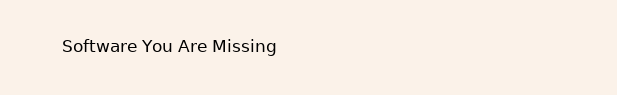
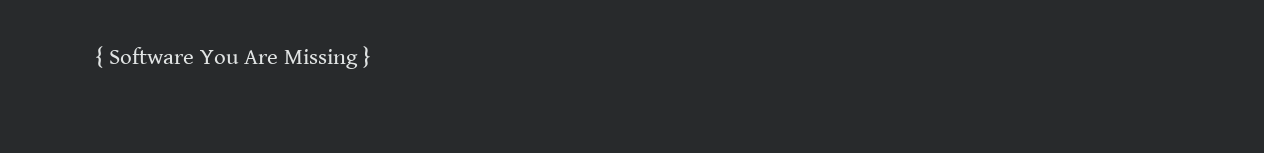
(62, 45) none -> [95,46,103,68] {
(277, 47) none -> [363,46,372,68] }

